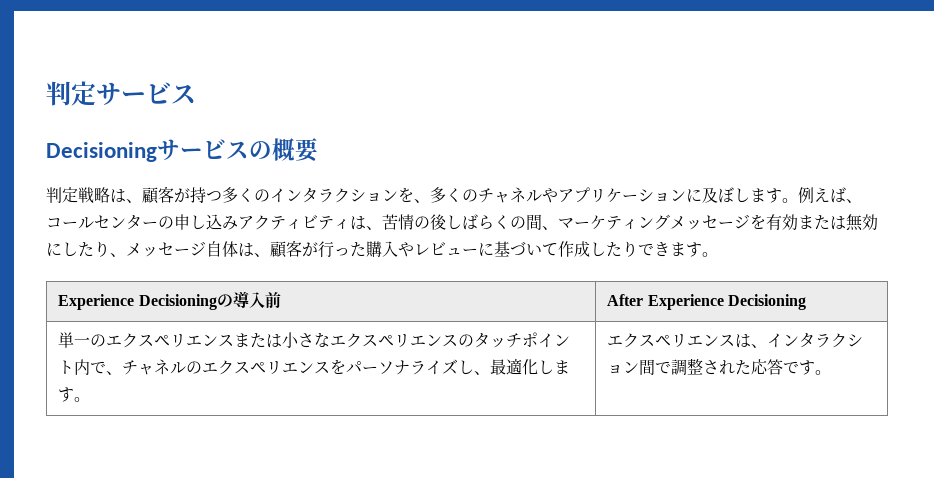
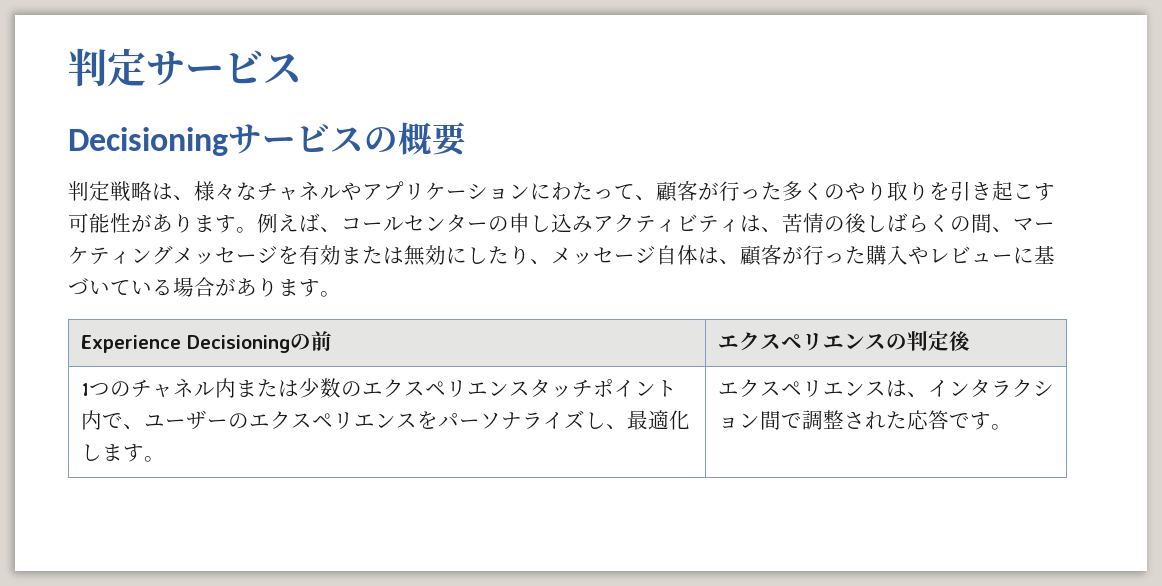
[142,186,478,204] 顧客が持つ多くのインタラクションを、多くの -> [194,181,257,201] 様々な
[702,187,750,203] 及ぼし -> [551,181,1055,202] [68,213,194,233] わたって、顧客が行った多くのやり取りを引き起こす可能性があり
[558,241,670,257] 作成したりでき -> [131,277,278,297] いる場合があり
[232,292,265,308] 導入 -> (311, 342) none
[607,294,807,310] [58,332,475,348] After Experience Decisioning // 単一のエクスペリエンスまたは小さなエクスペリエンスの -> [717,331,971,351] [80,378,530,398] エクスペリエンスの判定後 // 1つのチャネル内または少数のエクスペリエンス
[122,359,187,375] チャネル -> [143,410,228,430] ユーザー

